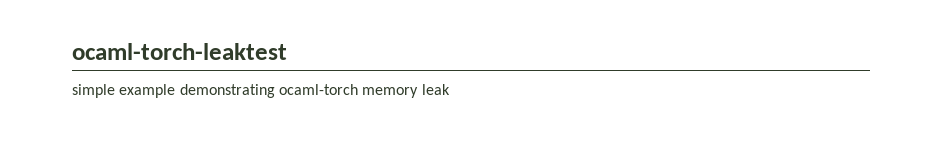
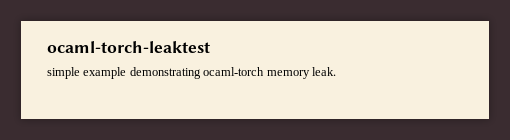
[421,84,450,95] leak -> [311,67,336,76] leak.

